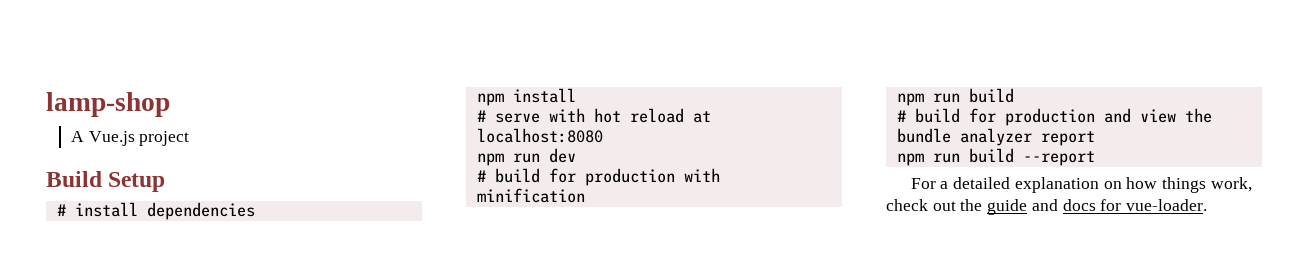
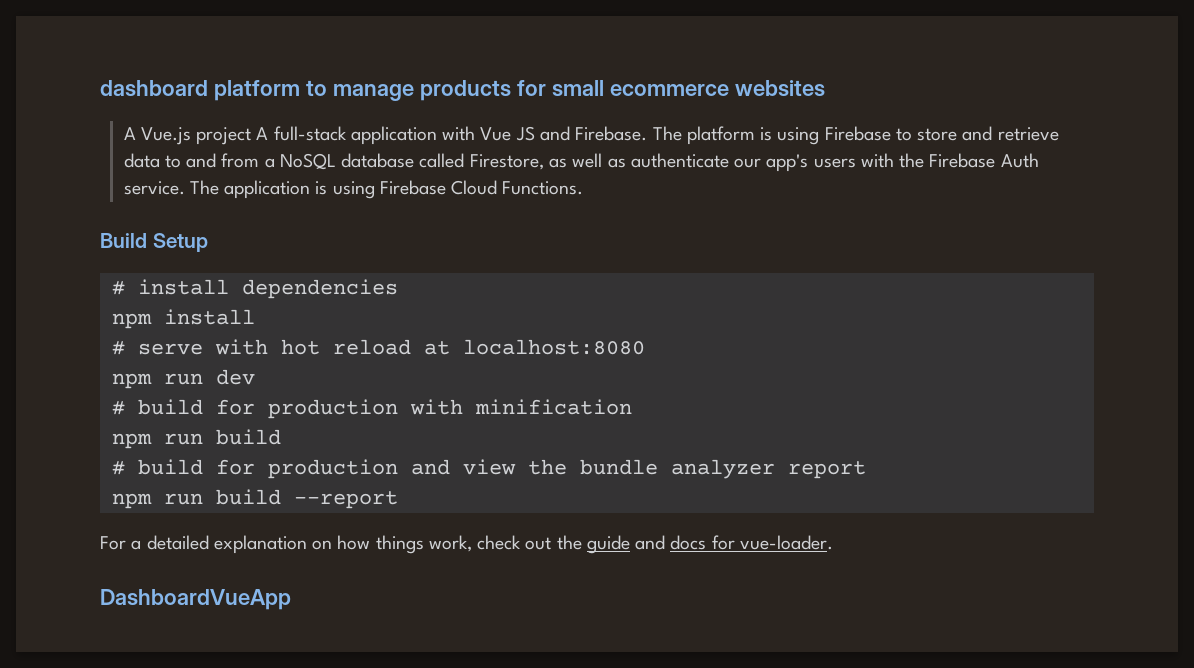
[46,92,170,117] [70,131,190,146] lamp-shop // A Vue.js project -> [100,80,825,101] [123,126,1059,145] [123,153,1039,172] [123,180,584,199] dashboard platform to manage products for small ecommerce websites // A Vue.js project A full-stack application with Vue JS and Firebase. The platform is using Firebase to store and retrieve data to and from a NoSQL database called Firestore, as well as authenticate our app's users with the Firebase Auth service. The application is using Firebase Cloud Functions.
(1208, 205) none -> [100,589,291,610] // DashboardVueApp

